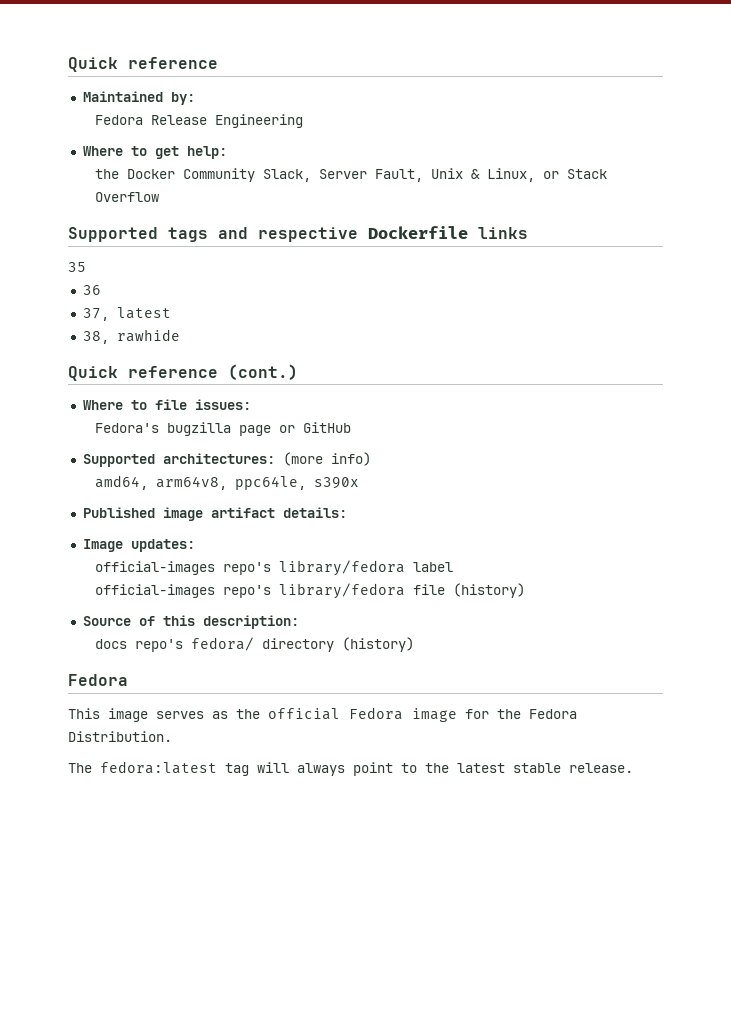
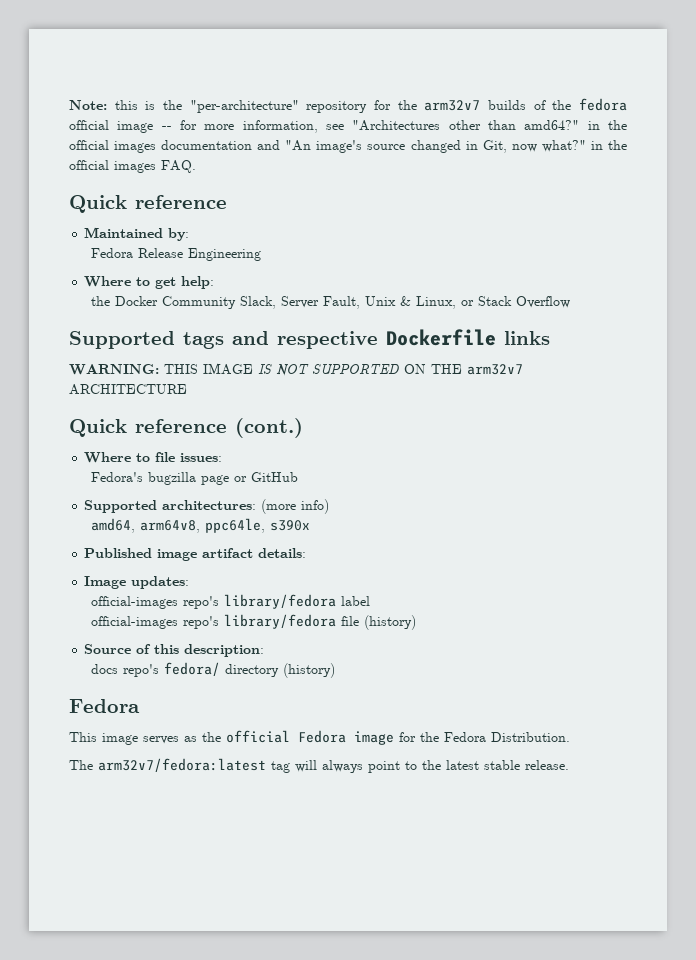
(68, 64) none -> [69,98,628,113] [69,120,627,133] [69,140,628,153] [69,160,196,173] Note: this is the "per-architecture" repository for the arm32v7 builds of the fedora official image -- for more information, see "Architectures other than amd64?" in the official images documentation and "An image's source changed in Git, now what?" in the official images FAQ. //
[68,262,86,272] [82,285,101,295] [82,307,171,321] [82,329,180,344] 35 // 36 // 37, latest // 38, rawhide -> [69,363,523,376] [69,384,187,395] WARNING: THIS IMAGE IS NOT SUPPORTED ON THE arm32v7 ARCHITECTURE
[100,761,217,774] fedora:latest -> [98,758,266,772] arm32v7/fedora:latest

